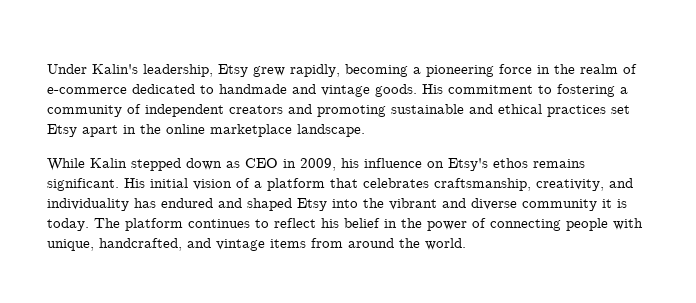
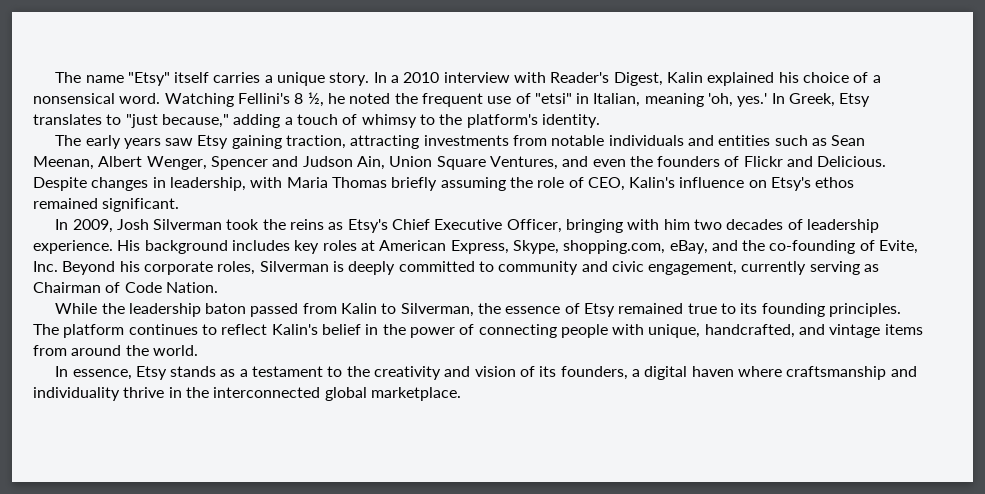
[47,64,637,77] [47,84,628,97] [47,104,630,117] [47,124,365,137] [47,158,359,171] Under Kalin's leadership, Etsy grew rapidly, becoming a pioneering force in the realm of e-commerce dedicated to handmade and vintage goods. His commitment to fostering a community of independent creators and promoting sustainable and ethical practices set Etsy apart in the online marketplace landscape. // While Kalin stepped down as CEO in 2009, his -> [55,72,881,86] [33,92,871,107] [33,114,600,128] [55,135,866,149] [33,156,887,170] [33,177,676,191] The name "Etsy" itself carries a unique story. In a 2010 interview with Reader's Digest, Kalin explained his choice of a nonsensical word. Watching Fellini's 8 ½, he noted the frequent use of "etsi" in Italian, meaning 'oh, yes.' In Greek, Etsy translates to "just because," adding a touch of whimsy to the platform's identity. // The early years saw Etsy gaining traction, attracting investments from notable individuals and entities such as Sean Meenan, Albert Wenger, Spencer and Judson Ain, Union Square Ventures, and even the founders of Flickr and Delicious. Despite changes in leadership, with Maria Thomas briefly assuming the role of CEO, Kalin's
[533,159,585,168] remains -> [33,198,98,209] remained
[124,178,633,191] [47,198,627,211] [47,218,89,231] His initial vision of a platform that celebrates craftsmanship, creativity, and individuality has endured and shaped Etsy into the vibrant and diverse community it is today. -> [55,219,879,233] [33,240,919,254] [33,261,880,275] [33,282,218,293] [55,303,901,317] // In 2009, Josh Silverman took the reins as Etsy's Chief Executive Officer, bringing with him two decades of leadership experience. His background includes key roles at American Express, Skype, shopping.com, eBay, and the co-founding of Evite, Inc. Beyond his corporate roles, Silverman is deeply committed to community and civic engagement, currently serving as Chairman of Code Nation. // While the leadership baton passed from Kalin to Silverman, the essence of Etsy remained true to its founding principles.
[321,218,339,228] his -> [271,324,318,335] Kalin's
(466, 244) none -> [55,366,917,380] [33,387,461,401] // In essence, Etsy stands as a testament to the creativity and vision of its founders, a digital haven where craftsmanship and individuality thrive in the interconnected global marketplace.

